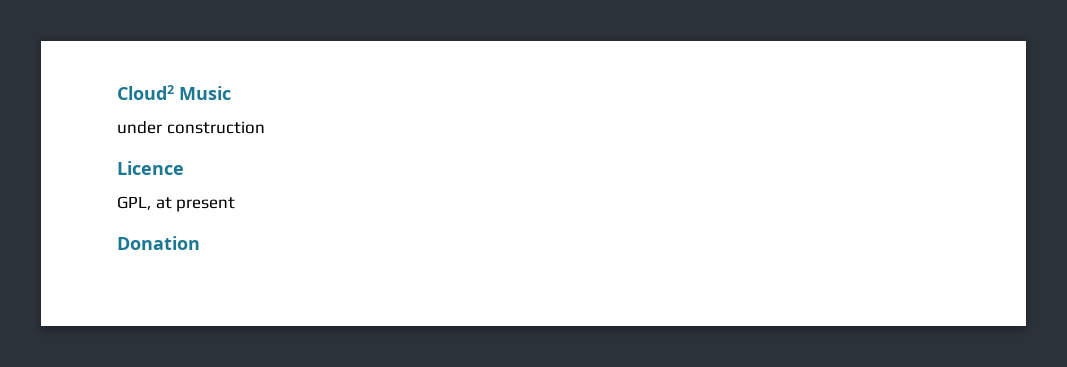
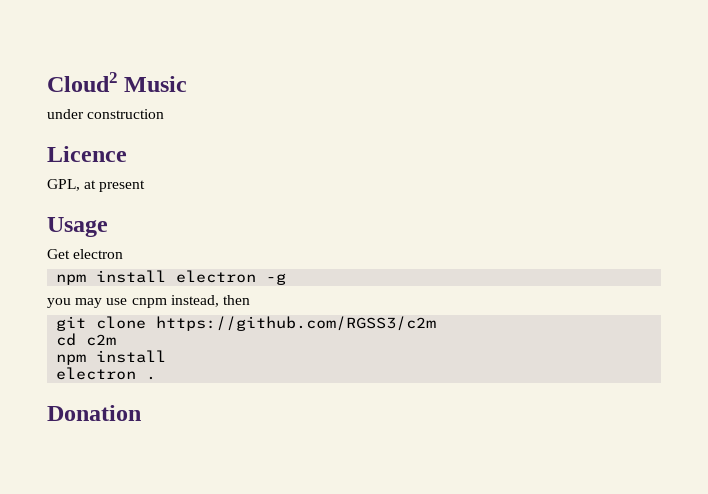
(236, 204) none -> [47,217,108,237] [47,249,124,259] [56,270,287,285] [47,295,250,308] [56,316,437,331] [56,333,117,346] [56,350,167,365] [56,367,157,380] // Usage // Get electron // npm install electron -g // you may use cnpm instead, then // git clone https://github.com/RGSS3/c2m // cd c2m // npm install // electron .

